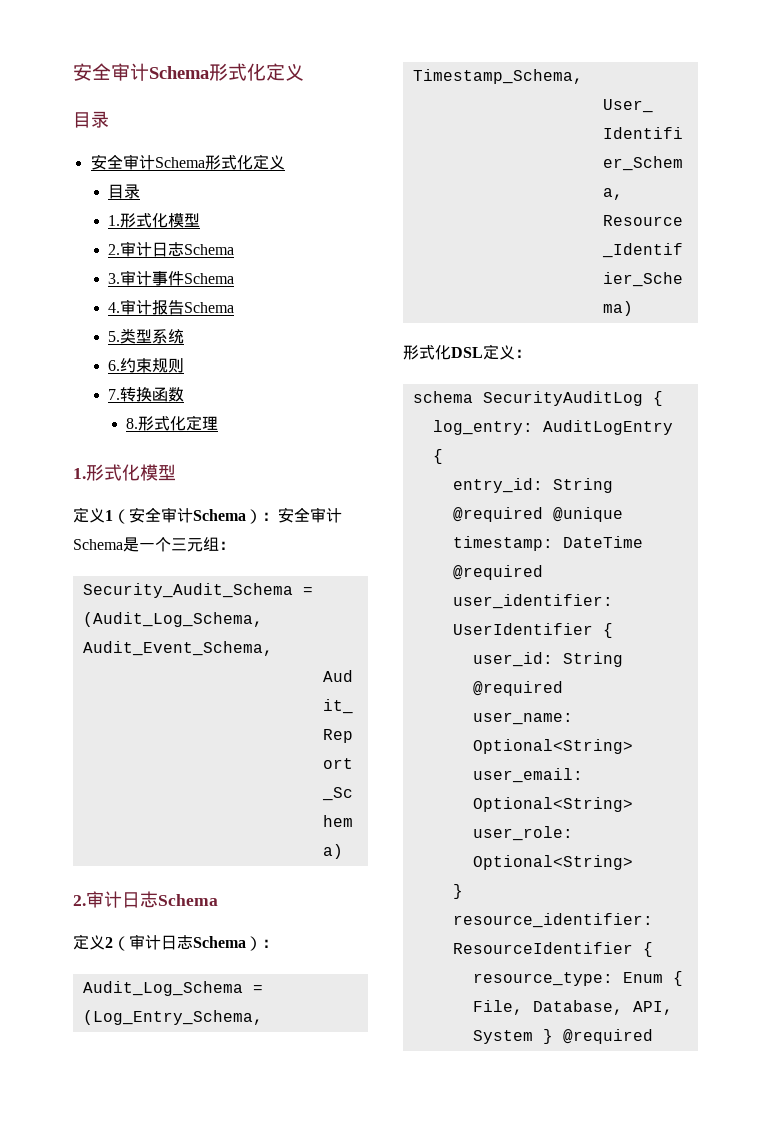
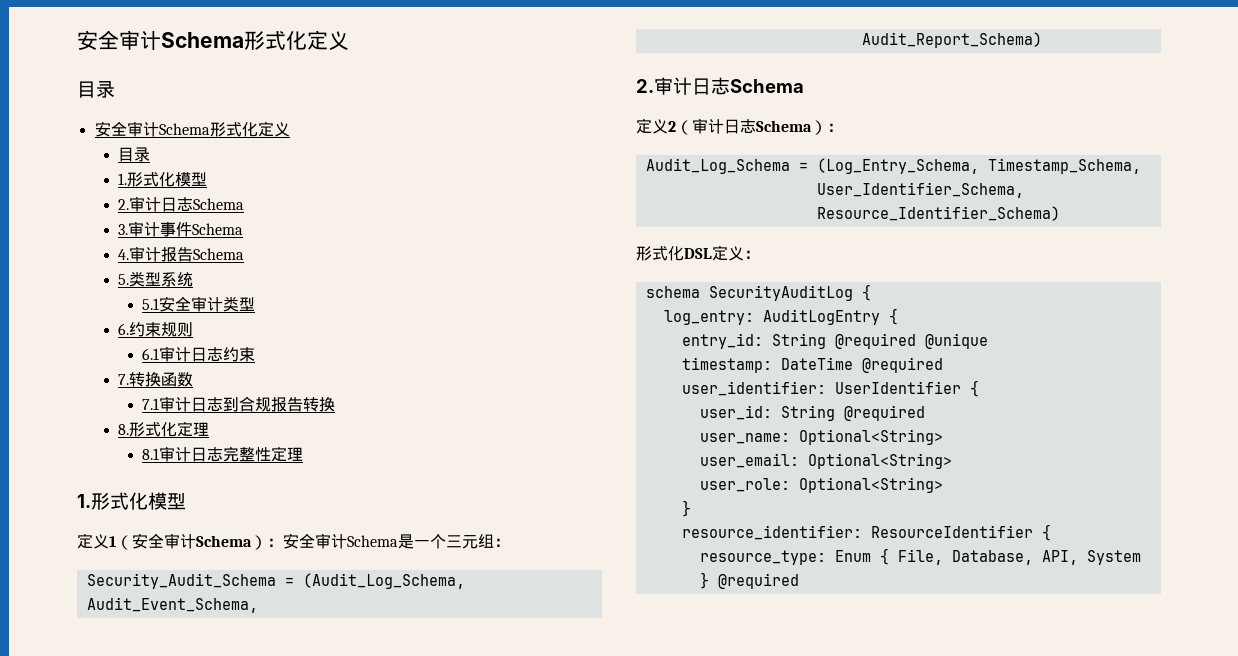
(185, 336) none -> [141,296,255,312] // 5.1安全审计类型
(185, 365) none -> [141,346,255,362] // 6.1审计日志约束
[126,416,187,431] 8.形式化 -> [141,396,335,412] [118,421,210,437] [141,446,271,462] 7.1审计日志到合规报告转换 // 8.形式化定理 // 8.1审计日志完整性

